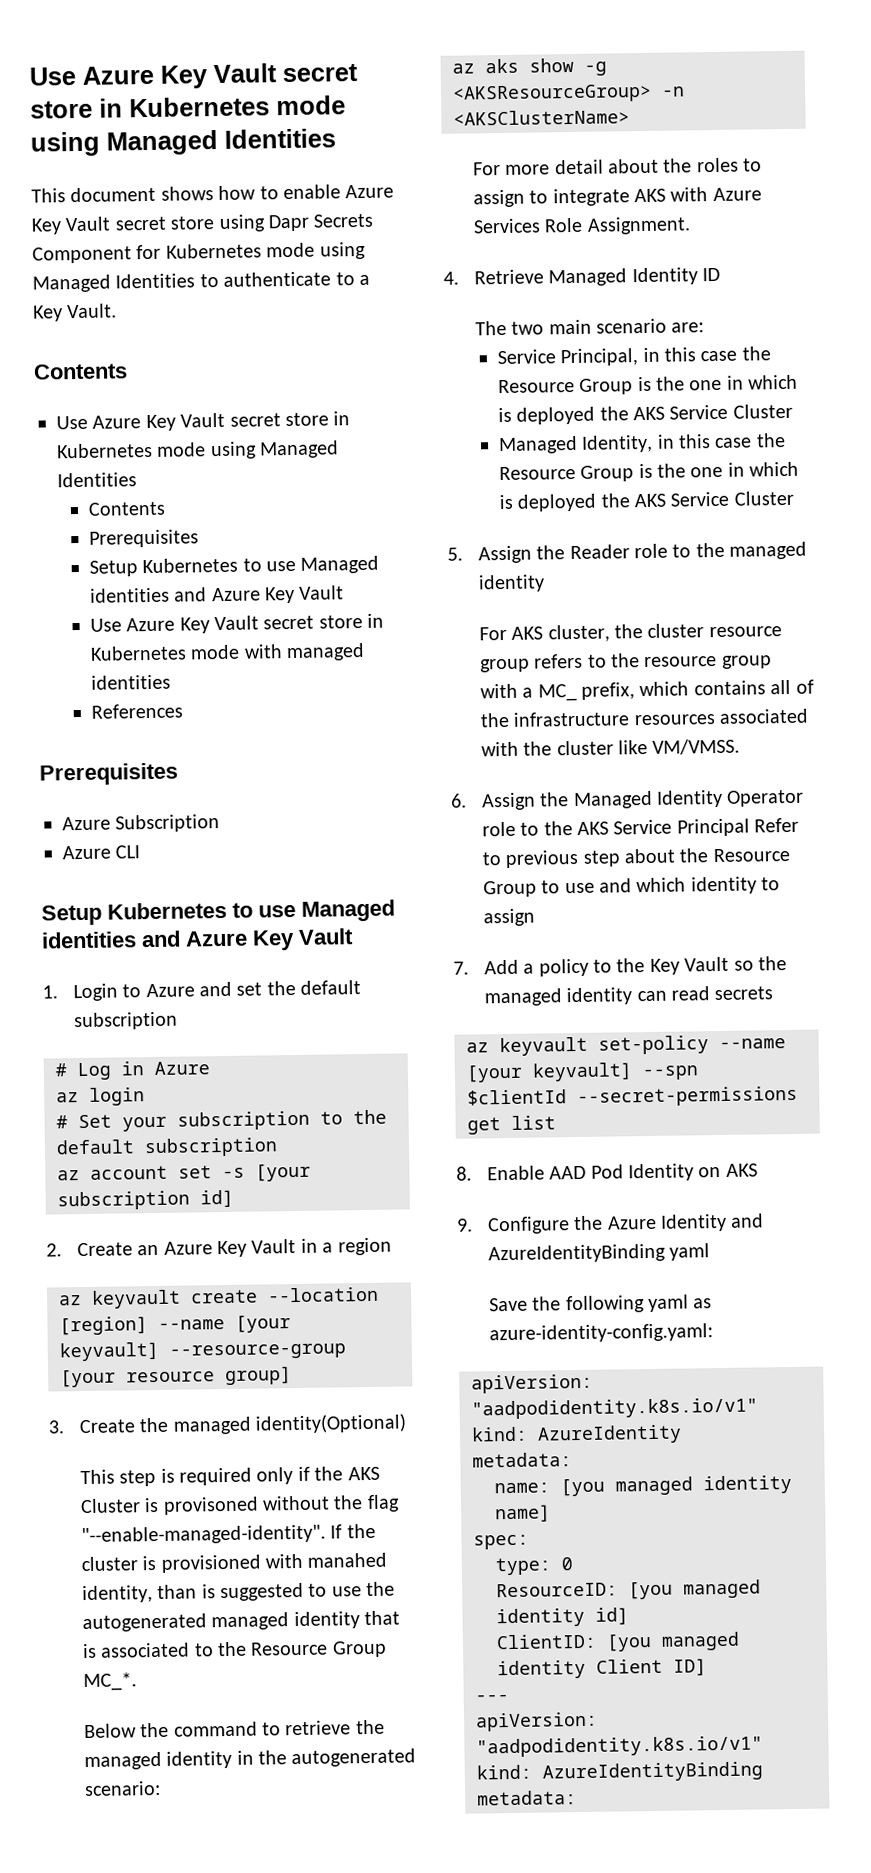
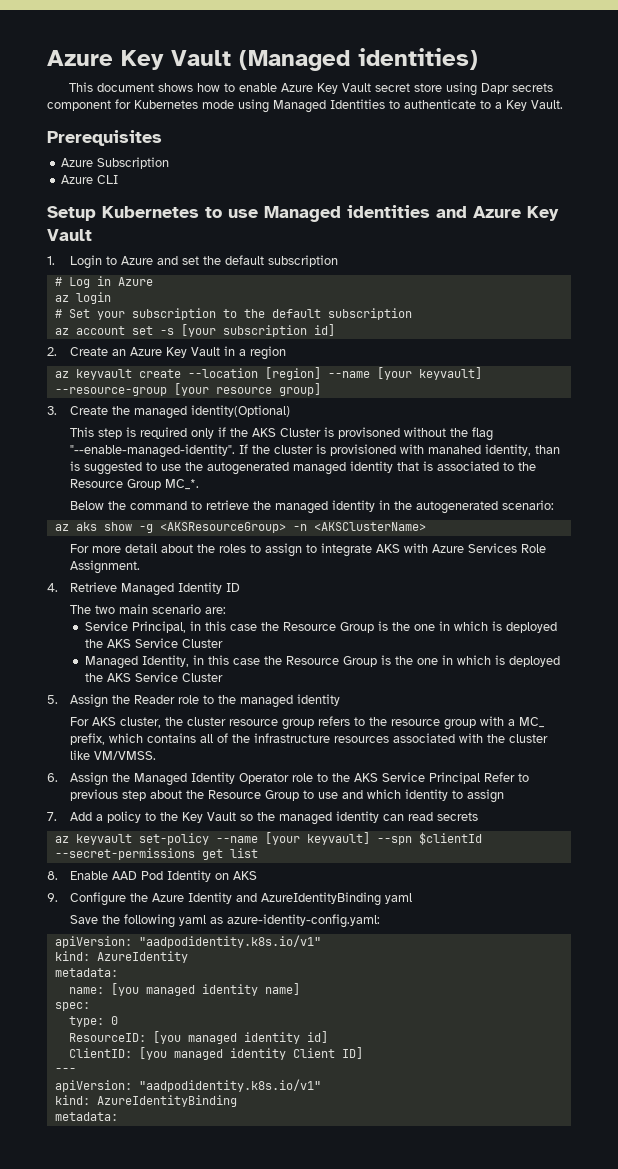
[29,63,358,89] [30,95,346,119] [30,128,336,157] Use Azure Key Vault secret store in Kubernetes mode using Managed Identities -> [47,48,478,71] Azure Key Vault (Managed identities)
[313,213,374,228] [32,246,132,264] Secrets Component -> [511,83,553,92] [47,100,111,111] secrets component
[33,363,128,380] [56,411,351,432] [57,440,340,460] [57,472,137,488] [87,501,166,516] [88,529,199,548] [88,555,380,577] [89,585,345,604] [89,613,385,634] [89,642,365,662] [90,674,171,690] [90,703,183,719] // Contents // Use Azure Key Vault secret store in Kubernetes mode using Managed Identities // Contents // Prerequisites // Setup Kubernetes to use Managed identities and Azure Key Vault // Use Azure Key Vault secret store in Kubernetes mode with managed identities // References -> (563, 104) none

